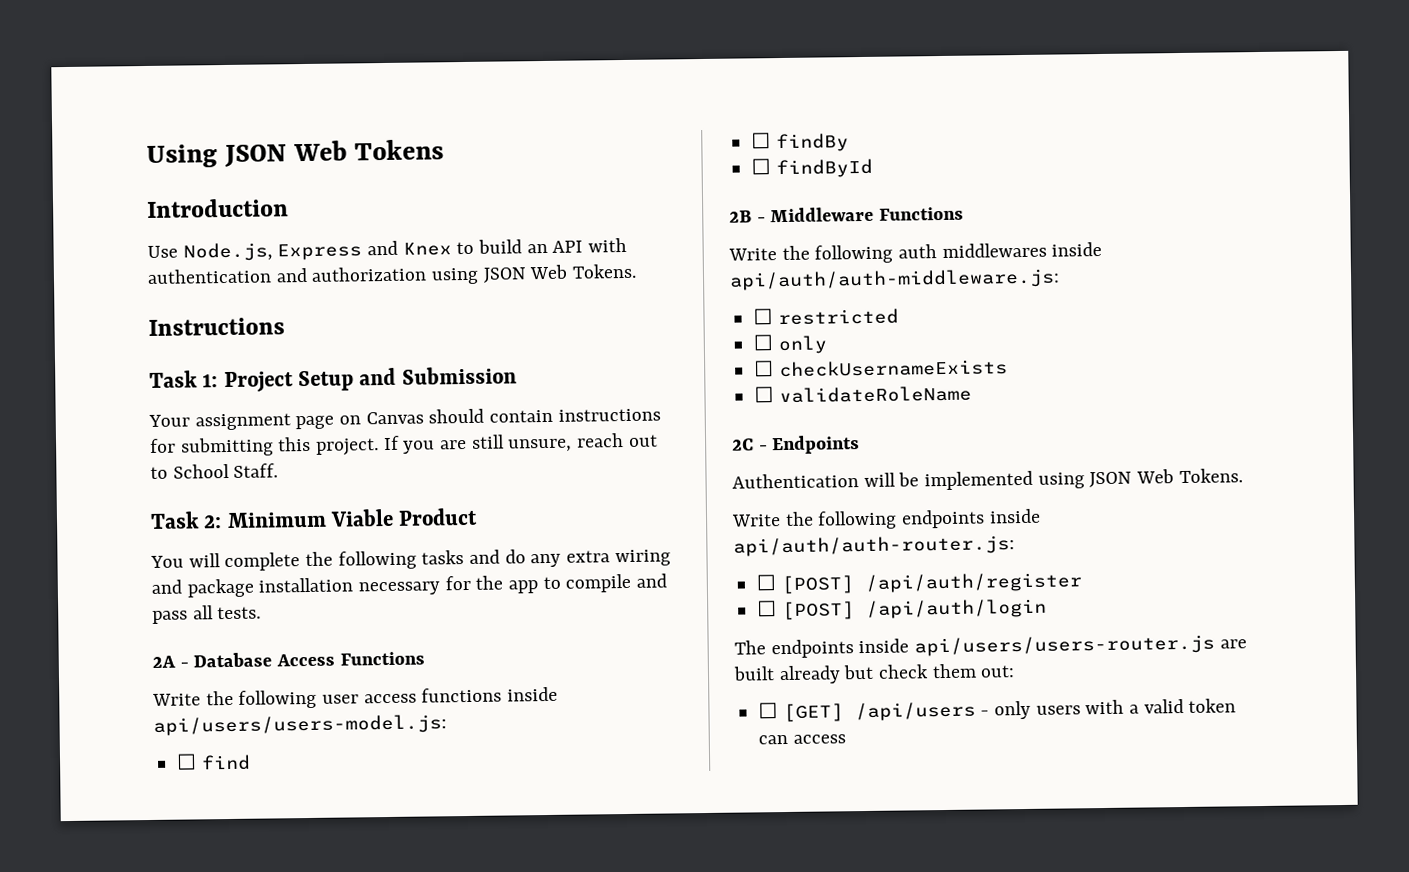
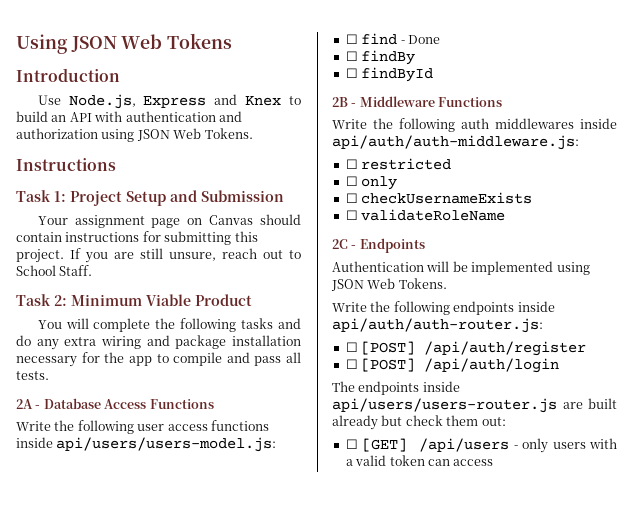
(251, 762) none -> [400,35,440,44] - Done

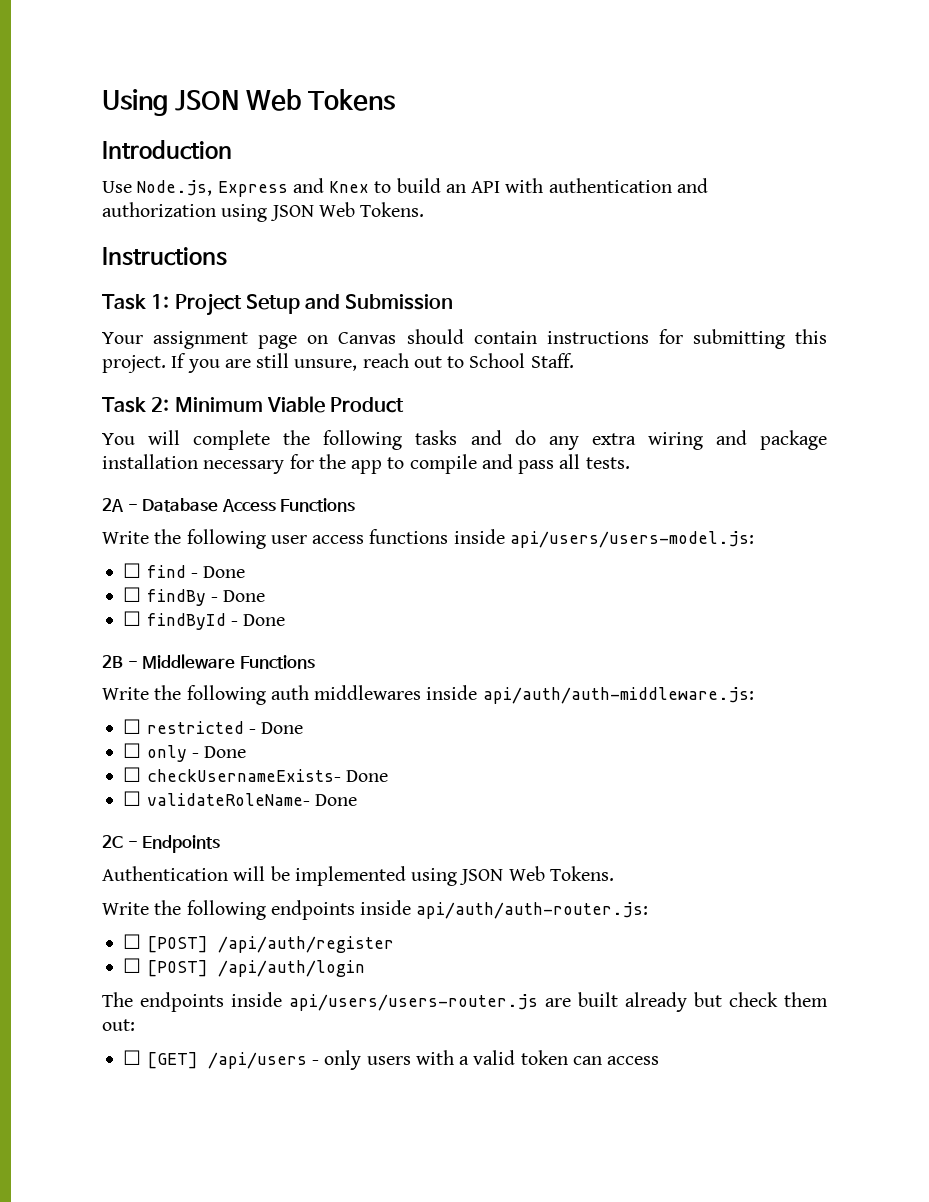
(416, 57) none -> [210,590,266,602] - Done
(434, 74) none -> [230,614,286,626] - Done
(452, 164) none -> [248,722,304,734] - Done
[345,192,533,204] [345,209,506,221] // ☐ checkUsernameExists // ☐ validateRoleName -> [191,746,247,758] [123,767,388,782] [123,791,357,806] - Done // ☐ checkUsernameExists- Done // ☐ validateRoleName- Done

